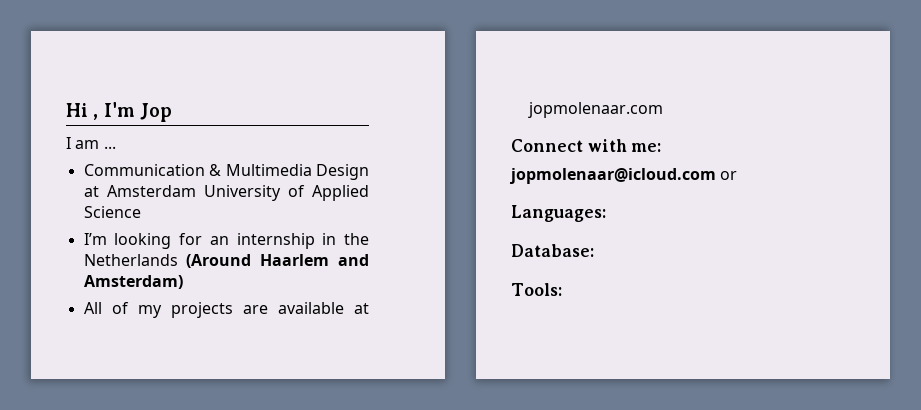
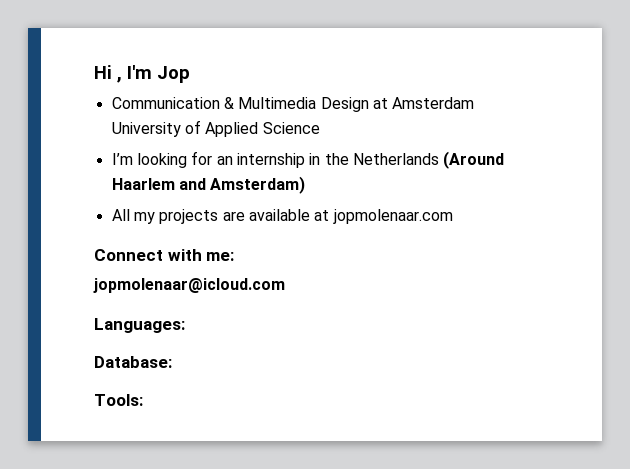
[66,137,116,149] // I am ... -> (190, 74) none
[111,302,129,314] of -> (130, 215) none
[720,171,738,180] or -> (285, 285) none

